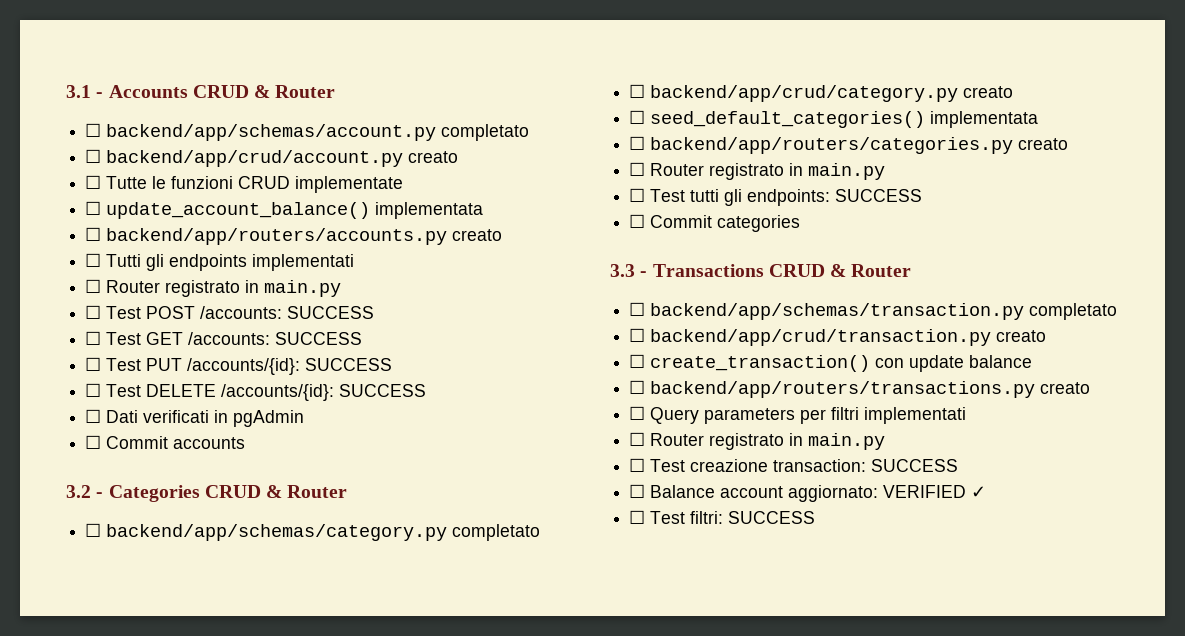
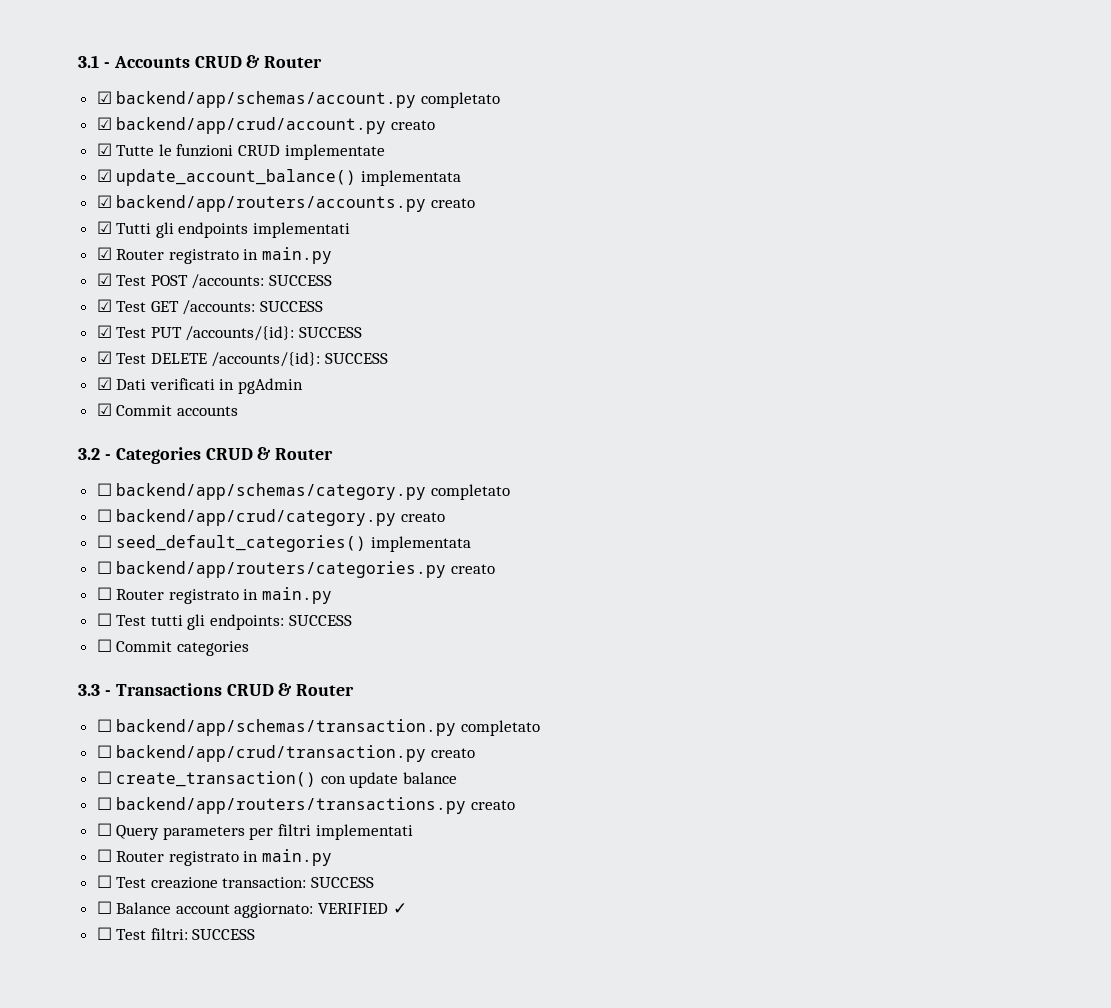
[85,123,102,137] ☐ -> [96,91,112,104] ☑
[85,149,102,163] ☐ -> [96,117,112,130] ☑
[85,175,102,189] ☐ -> [96,143,112,156] ☑
[85,201,102,215] ☐ -> [96,169,112,182] ☑
[85,227,102,241] ☐ -> [96,195,112,208] ☑
[85,253,102,267] ☐ -> [96,221,112,234] ☑
[85,279,342,297] [85,305,102,319] ☐ Router registrato in main.py // ☐ -> [96,247,333,264] [96,273,112,286] ☑ Router registrato in main.py // ☑
[85,331,102,345] ☐ -> [96,299,112,312] ☑
[85,357,102,371] ☐ -> [96,325,112,338] ☑
[85,383,102,397] ☐ -> [96,351,112,364] ☑
[85,409,102,423] ☐ -> [96,377,112,390] ☑
[85,435,102,449] ☐ -> [96,403,112,416] ☑

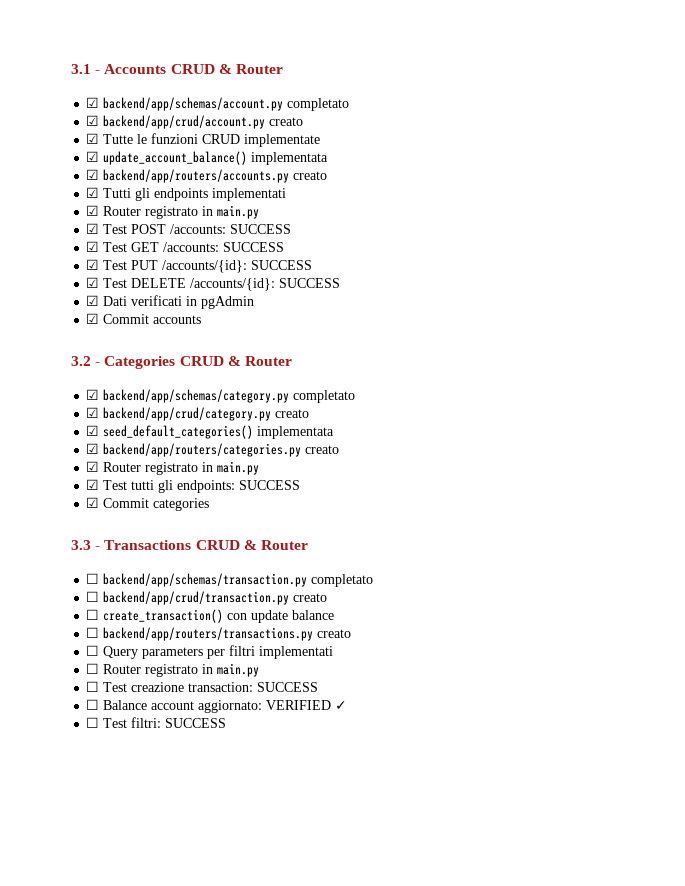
[96,483,112,496] ☐ -> [86,389,100,400] ☑
[96,509,112,522] ☐ -> [86,407,100,418] ☑
[96,535,112,548] ☐ -> [86,425,100,436] ☑
[96,561,112,574] ☐ -> [86,443,100,454] ☑
[96,587,333,604] [96,613,112,626] ☐ Router registrato in main.py // ☐ -> [86,461,260,475] [86,479,100,490] ☑ Router registrato in main.py // ☑
[96,639,112,652] ☐ -> [86,497,100,508] ☑

